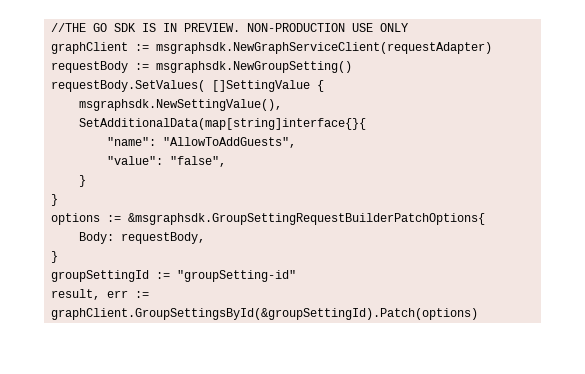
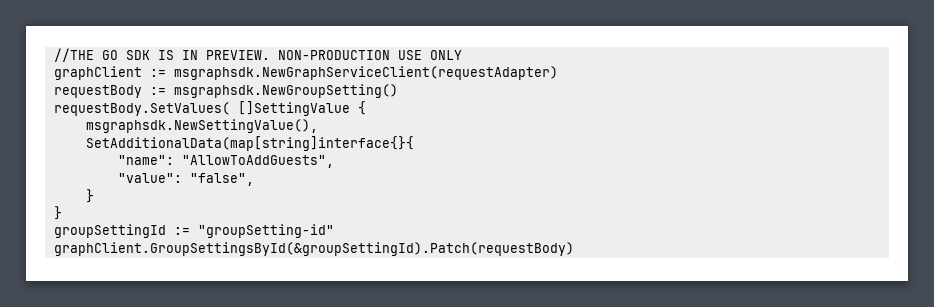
[50,213,485,225] [78,232,205,244] [50,251,58,263] // options := &msgraphsdk.GroupSettingRequestBuilderPatchOptions{ // Body: requestBody, // } -> (62, 213) none
[50,289,149,300] [50,308,478,320] result, err := graphClient.GroupSettingsById(&groupSettingId).Patch(options) -> [53,242,574,256] graphClient.GroupSettingsById(&groupSettingId).Patch(requestBody)

